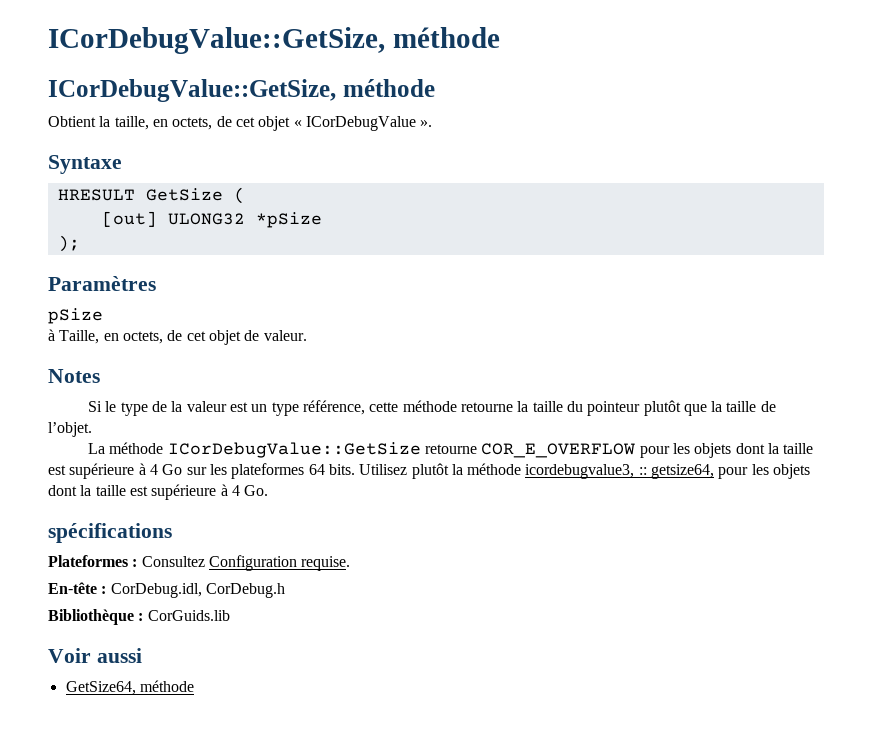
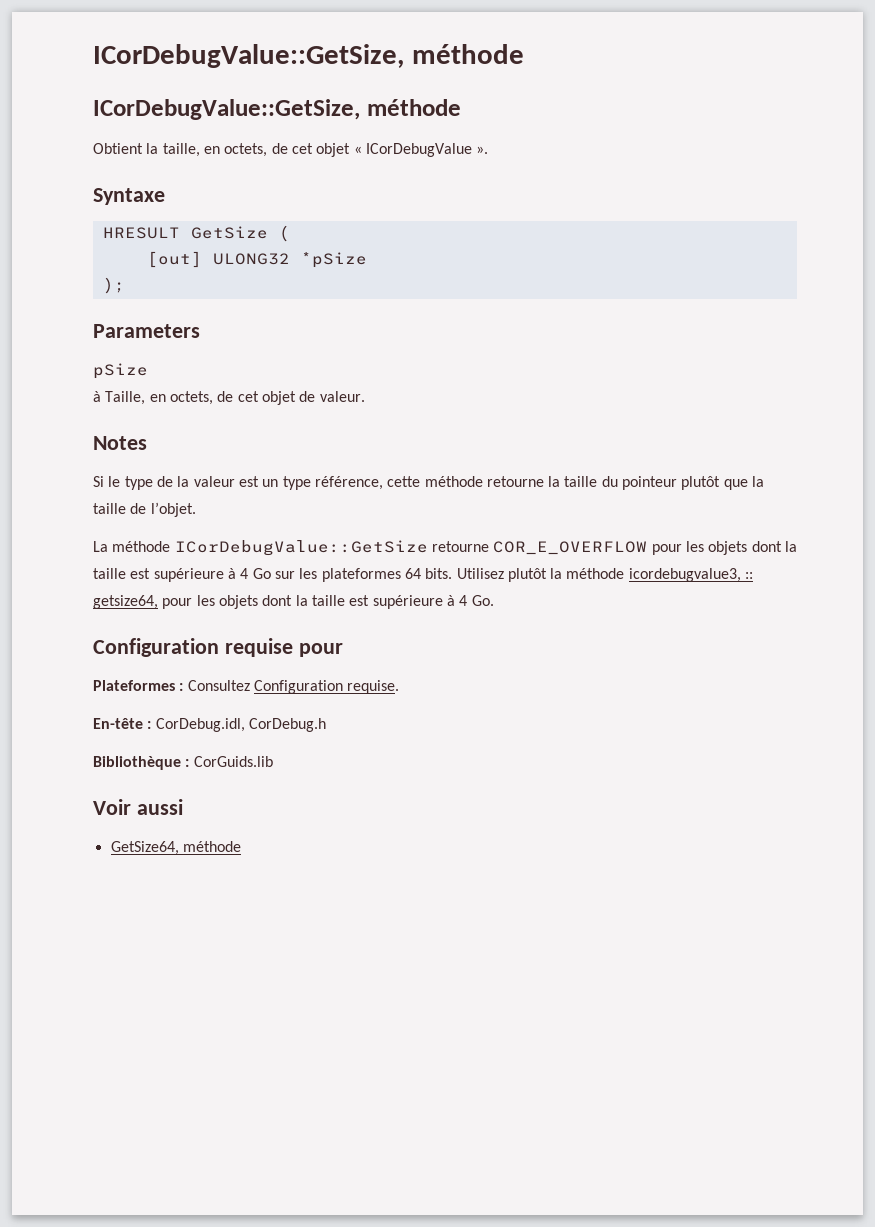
[48,276,156,291] Paramètres -> [93,324,200,338] Parameters
[48,523,172,543] spécifications -> [93,638,343,657] Configuration requise pour

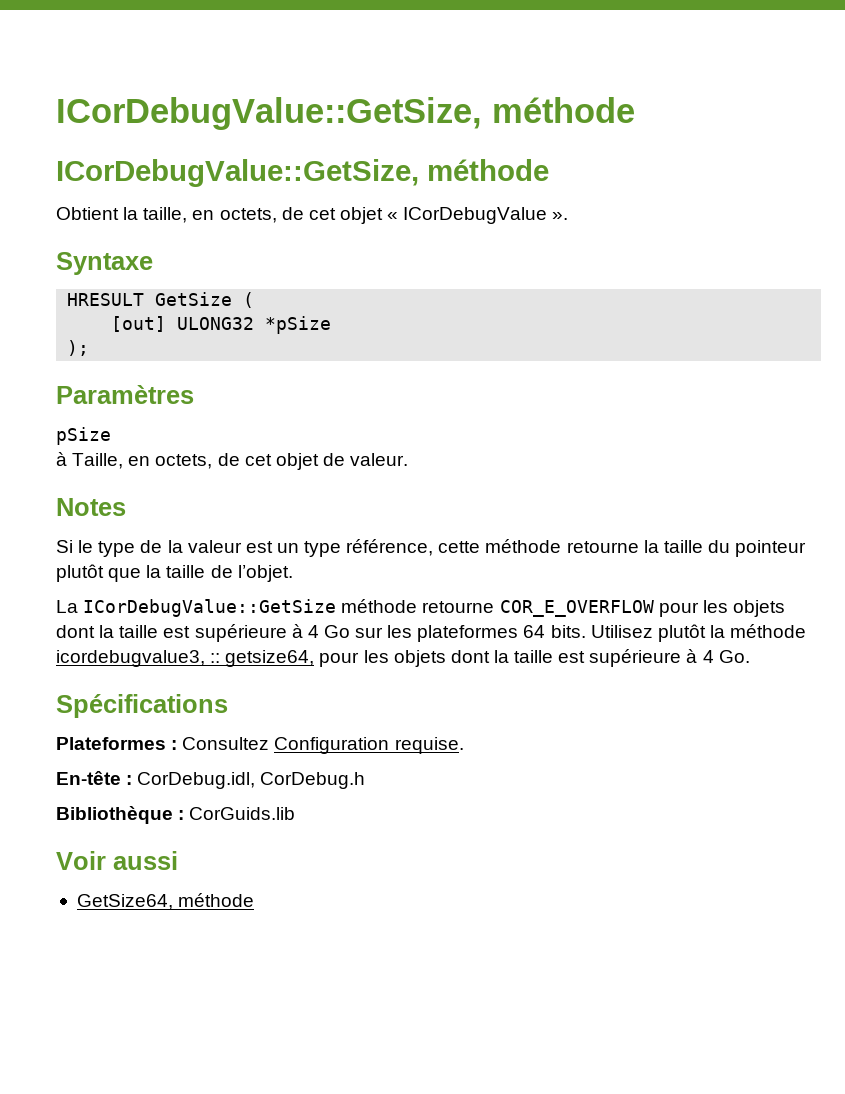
[93,324,200,338] Parameters -> [56,385,194,404] Paramètres
[112,540,428,556] méthode ICorDebugValue::GetSize -> [83,599,418,617] ICorDebugValue::GetSize méthode
[93,638,343,657] Configuration requise pour -> [56,694,228,718] Spécifications

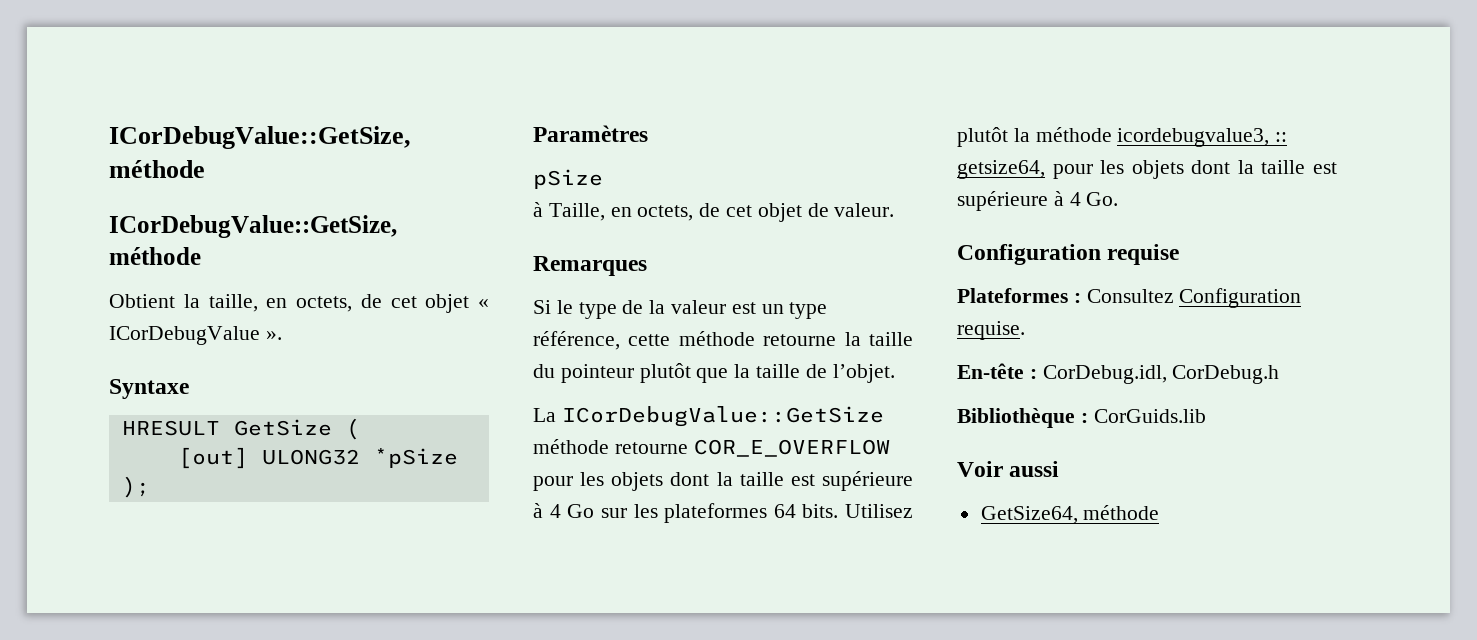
[56,498,126,516] Notes -> [533,256,647,276] Remarques
[56,694,228,718] Spécifications -> [957,244,1180,265] Configuration requise

